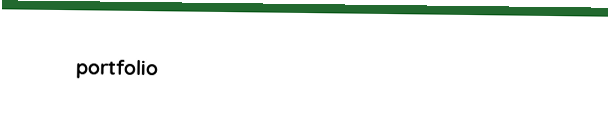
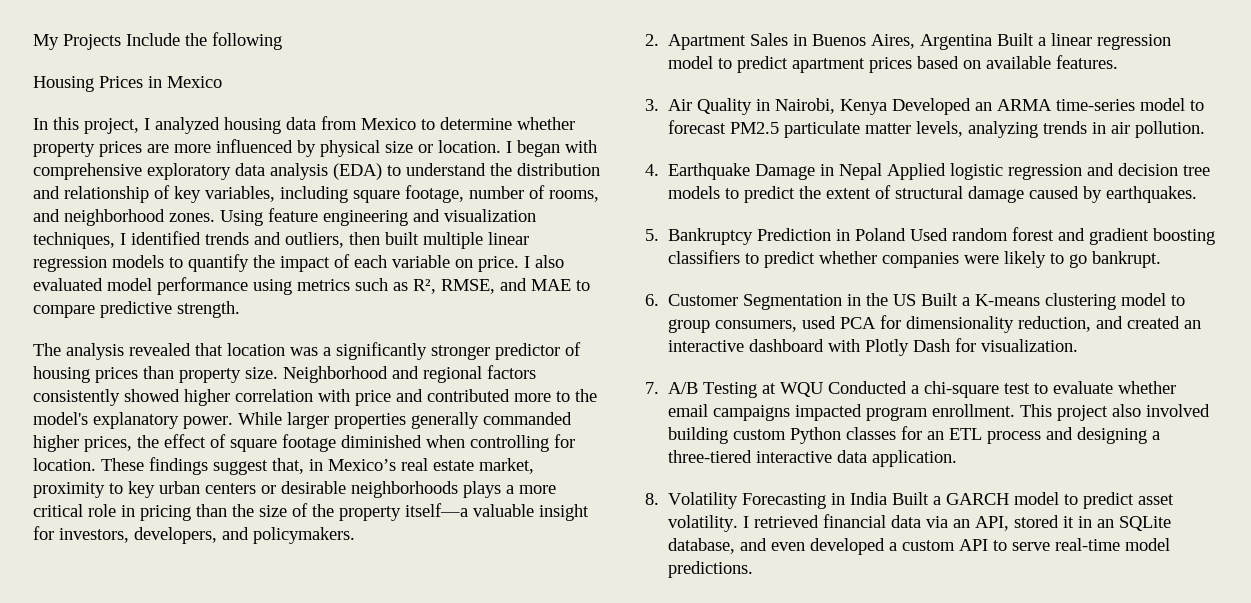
[75,59,159,80] portfolio -> [33,32,282,50] [33,76,222,92] [33,116,575,134] [33,139,597,157] [33,163,600,180] [33,185,599,203] [33,208,536,226] [33,231,529,249] [33,254,564,272] [33,277,590,295] [33,301,240,318] [33,342,581,360] [33,365,536,383] [33,389,597,406] [33,412,572,429] [33,434,575,452] [33,457,534,475] [33,481,556,498] [33,503,589,521] [33,526,355,544] [645,33,1172,50] [668,55,1119,73] [645,98,1205,115] [668,120,1206,138] [645,163,1211,180] [668,185,1198,203] [645,227,1216,245] [668,250,1162,268] [645,293,1186,310] [668,315,1202,333] [668,338,1079,356] [645,381,1177,398] [668,404,1211,421] [668,426,1161,444] [668,450,958,467] [645,492,1175,509] [668,514,1172,532] [668,538,1171,555] [668,561,754,578] My Projects Include the following // Housing Prices in Mexico // In this project, I analyzed housing data from Mexico to determine whether property prices are more influenced by physical size or location. I began with comprehensive exploratory data analysis (EDA) to understand the distribution and relationship of key variables, including square footage, number of rooms, and neighborhood zones. Using feature engineering and visualization techniques, I identified trends and outliers, then built multiple linear regression models to quantify the impact of each variable on price. I also evaluated model performance using metrics such as R², RMSE, and MAE to compare predictive strength. // The analysis revealed that location was a significantly stronger predictor of housing prices than property size. Neighborhood and regional factors consistently showed higher correlation with price and contributed more to the model's explanatory power. While larger properties generally commanded higher prices, the effect of square footage diminished when controlling for location. These findings suggest that, in Mexico’s real estate market, proximity to key urban centers or desirable neighborhoods plays a more critical role in pricing than the size of the property itself—a valuable insight for investors, developers, and policymakers. // 2. Apartment Sales in Buenos Aires, Argentina Built a linear regression model to predict apartment prices based on available features. // 3. Air Quality in Nairobi, Kenya Developed an ARMA time-series model to forecast PM2.5 particulate matter levels, analyzing trends in air pollution. // 4. Earthquake Damage in Nepal Applied logistic regression and decision tree models to predict the extent of structural damage caused by earthquakes. // 5. Bankruptcy Prediction in Poland Used random forest and gradient boosting classifiers to predict whether companies were likely to go bankrupt. // 6. Customer Segmentation in the US Built a K-means clustering model to group consumers, used PCA for dimensionality reduction, and created an interactive dashboard with Plotly Dash for visualization. // 7. A/B Testing at WQU Conducted a chi-square test to evaluate whether email campaigns impacted program enrollment. This project also involved building custom Python classes for an ETL process and designing a three-tiered interactive data application. // 8. Volatility Forecasting in India Built a GARCH model to predict asset volatility. I retrieved financial data via an API, stored it in an SQLite database, and even developed a custom API to serve real-time model predictions.

